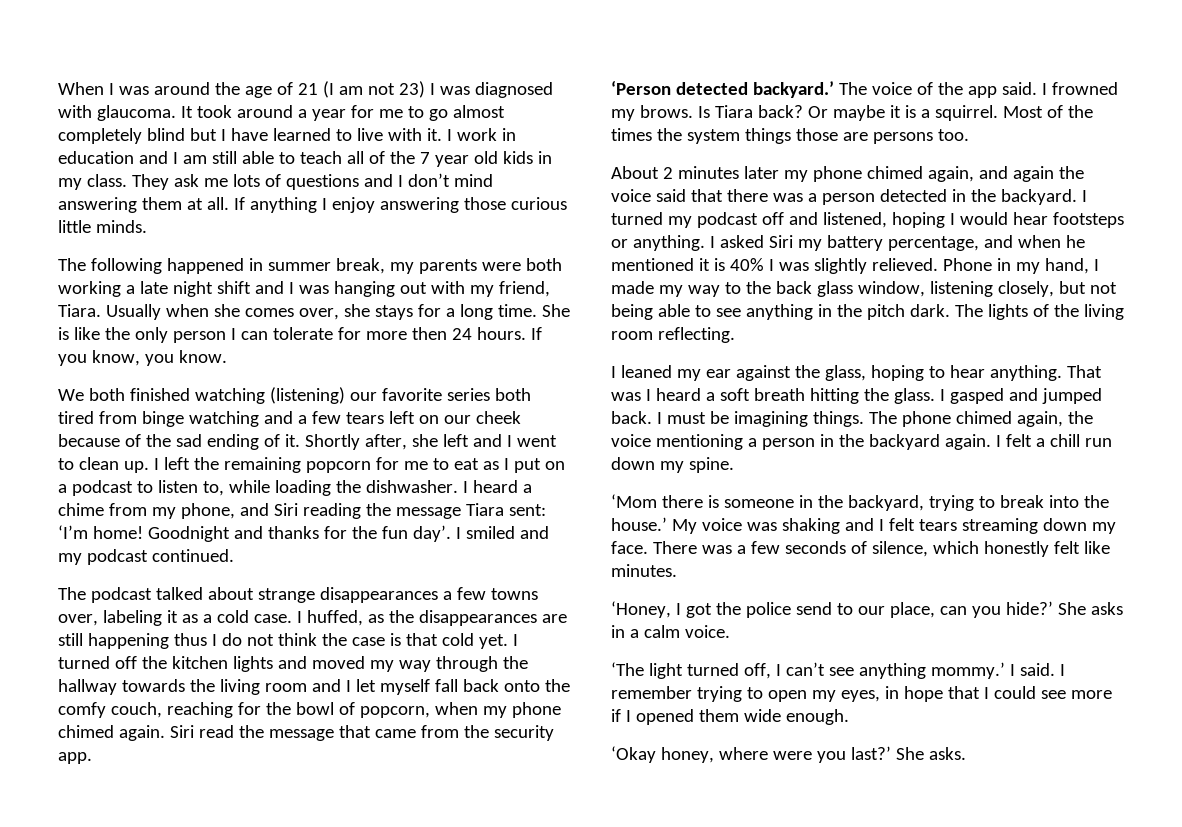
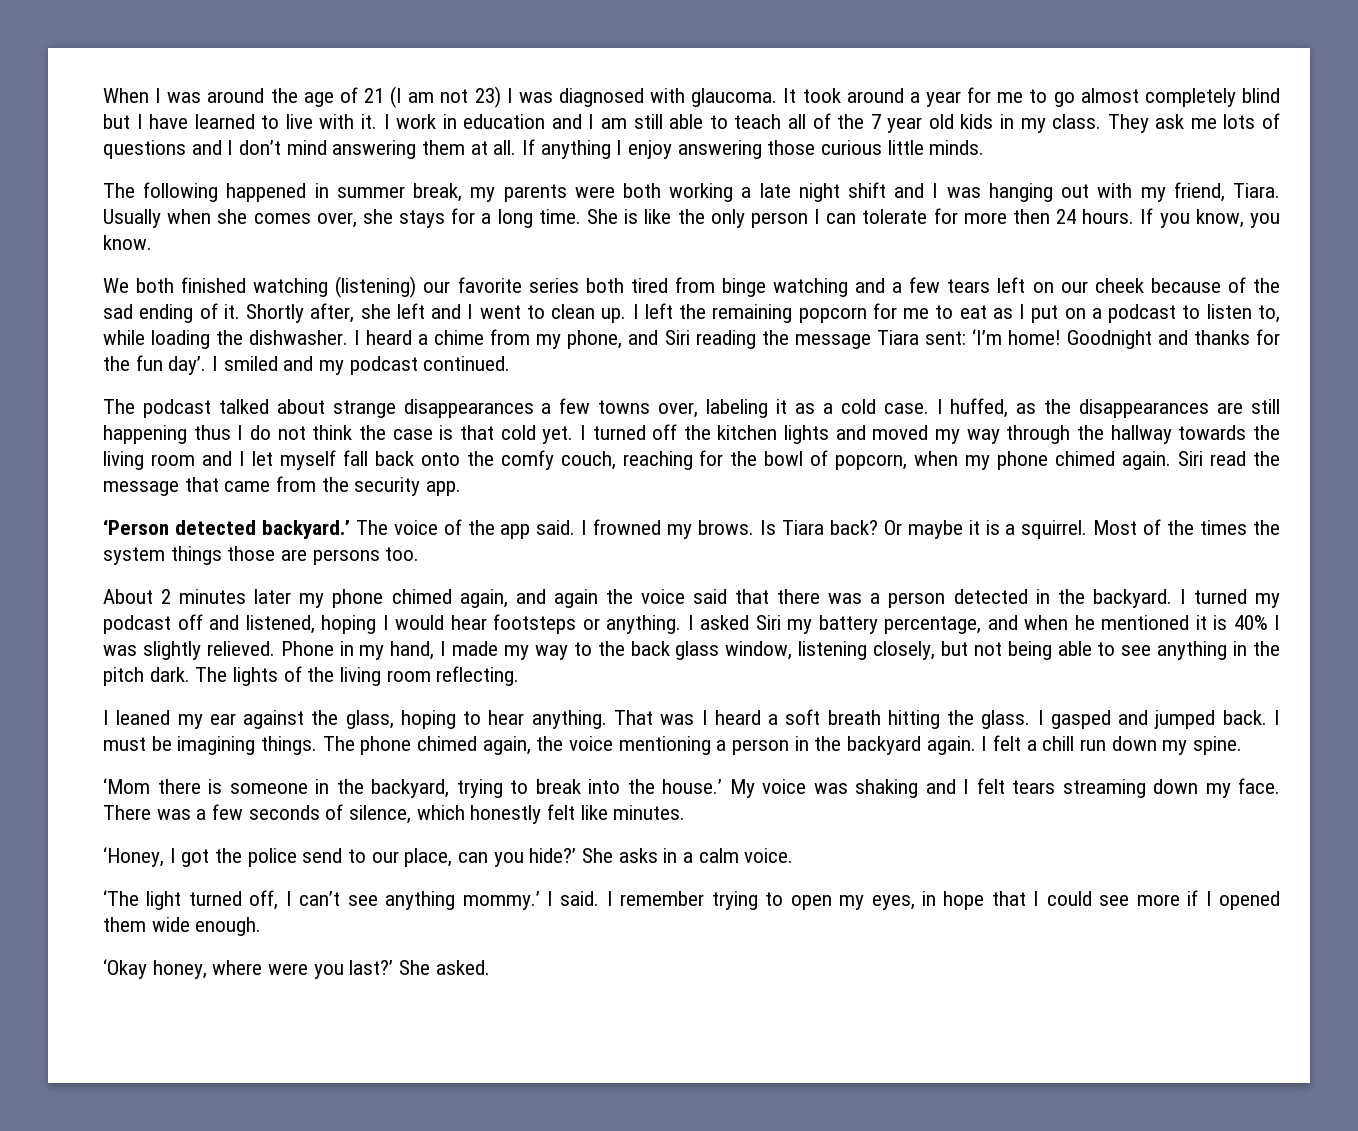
[928,747,966,760] asks. -> [435,960,490,975] asked.

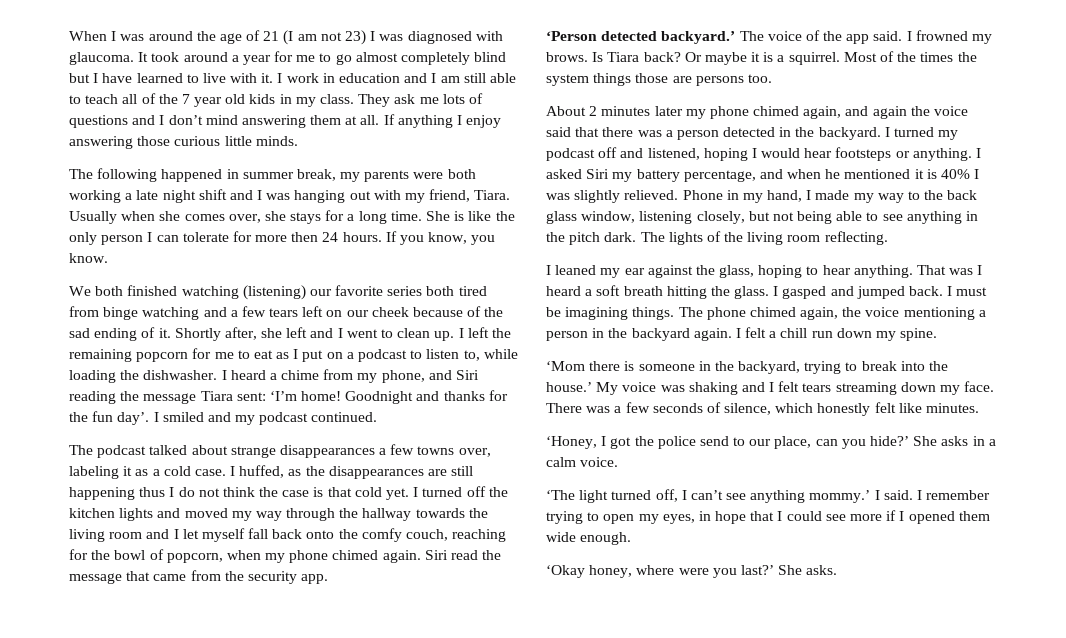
[435,960,490,975] asked. -> [806,565,838,575] asks.

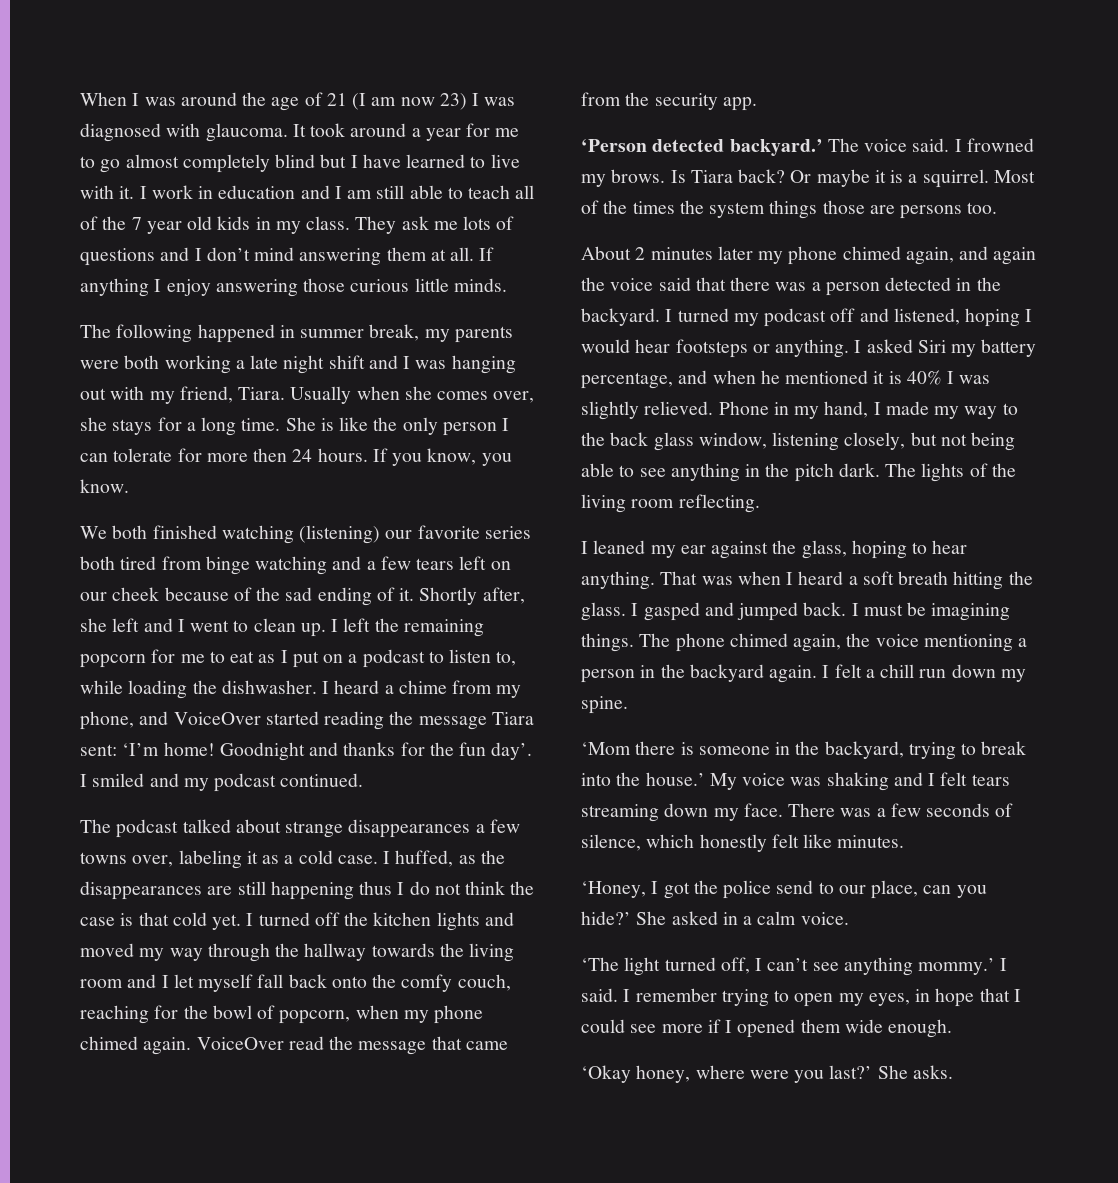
[320,32,342,41] not -> [400,97,435,106] now
[456,370,480,380] Siri -> [173,711,319,725] VoiceOver started
[424,550,448,560] Siri -> [196,1037,284,1050] VoiceOver
[805,30,870,44] of the app -> (908, 145) none
(974, 271) none -> [737,571,781,585] when
[941,436,969,446] asks -> [671,911,718,925] asked

